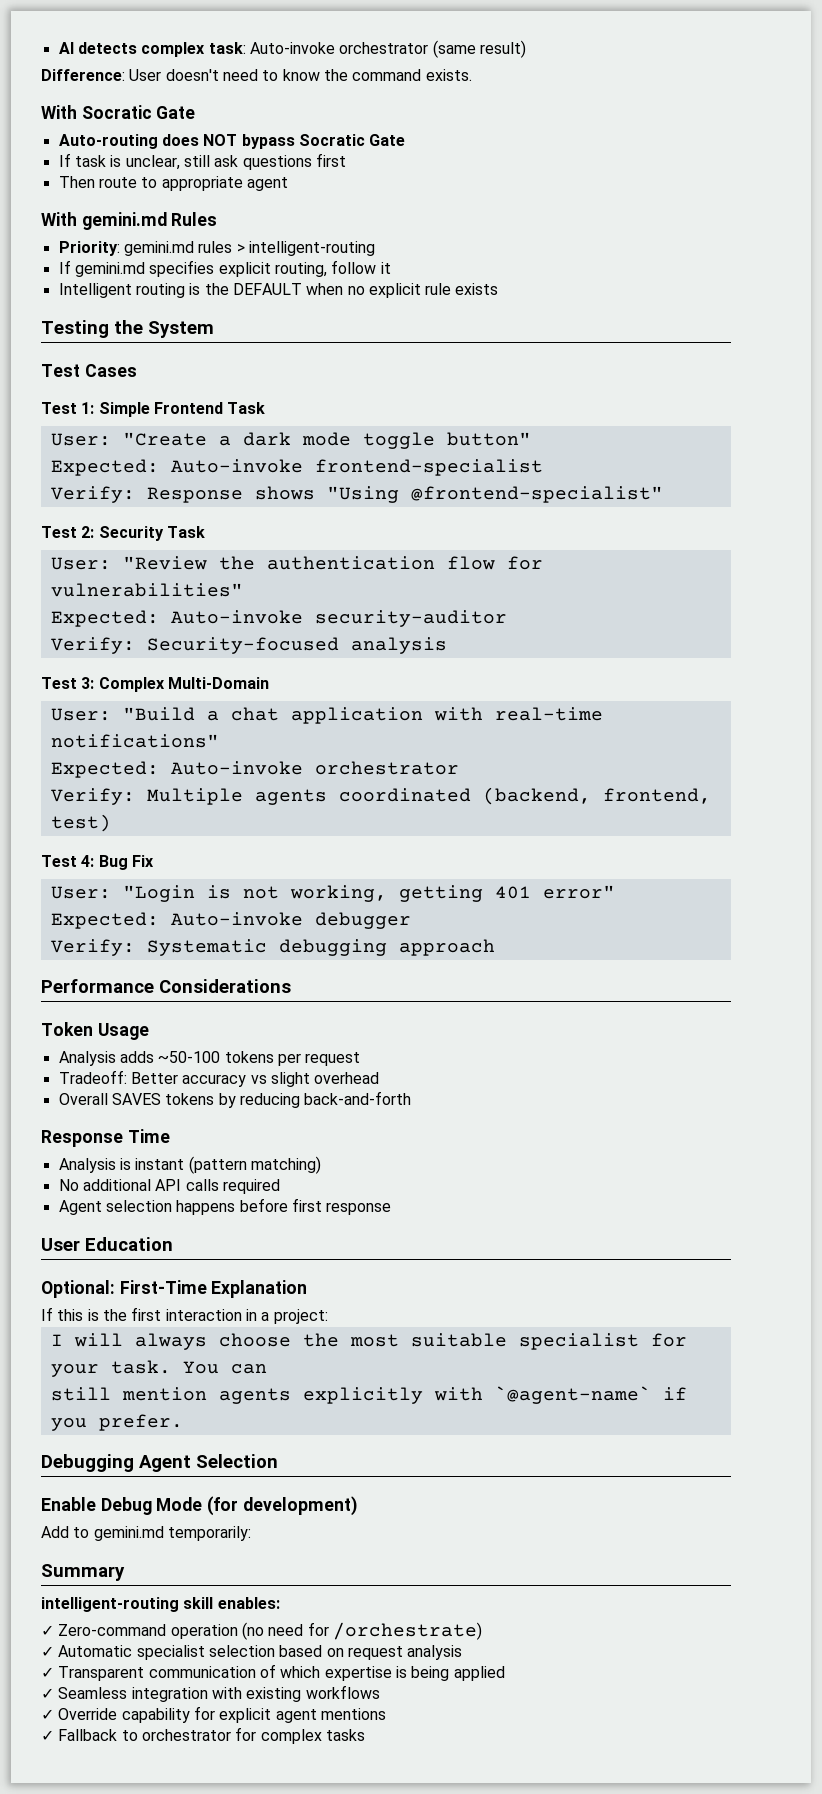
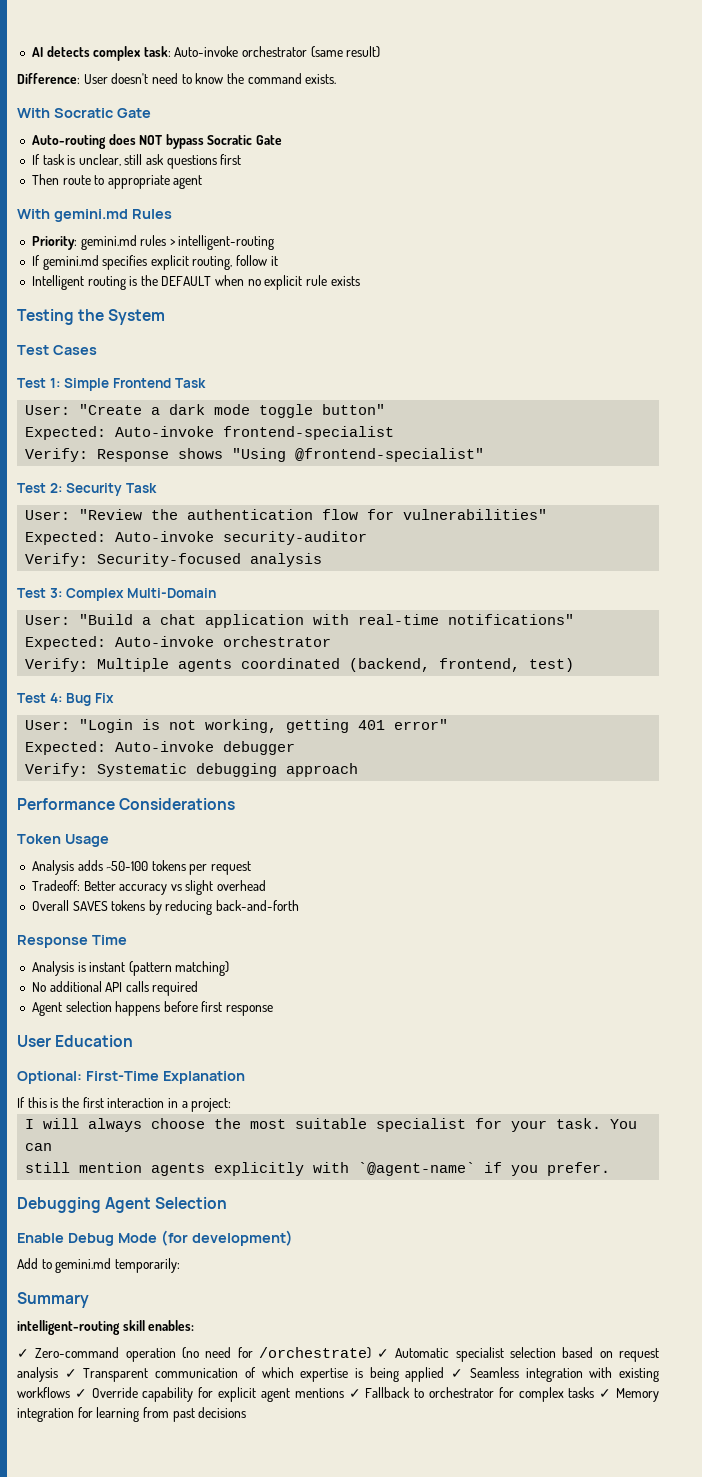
(482, 1631) // -> (371, 1353) none
(463, 1652) // -> (58, 1374) none
(505, 1673) // -> (445, 1374) none
(380, 1692) // -> (70, 1392) none
(386, 1714) // -> (344, 1393) none
(365, 1735) none -> [599,1388,659,1402] [17,1407,247,1422] ✓ Memory integration for learning from past decisions

